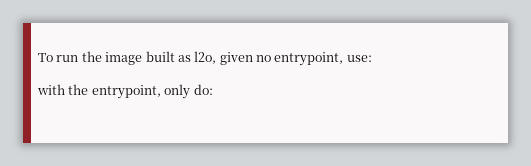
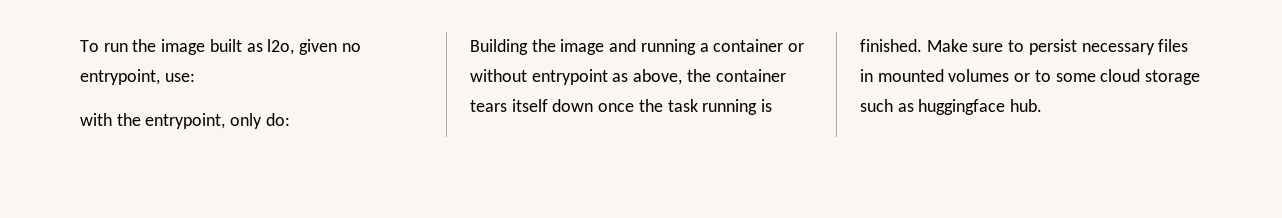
(213, 89) none -> [470,39,805,55] [470,69,786,85] [470,99,773,115] [860,39,1189,55] [860,69,1201,85] [860,99,1043,115] // Building the image and running a container or without entrypoint as above, the container tears itself down once the task running is finished. Make sure to persist necessary files in mounted volumes or to some cloud storage such as huggingface hub.

